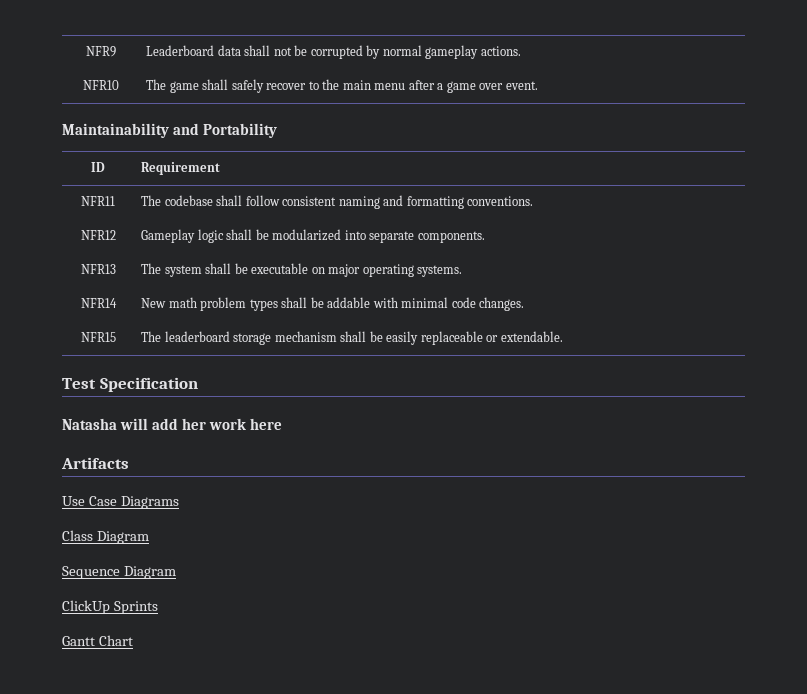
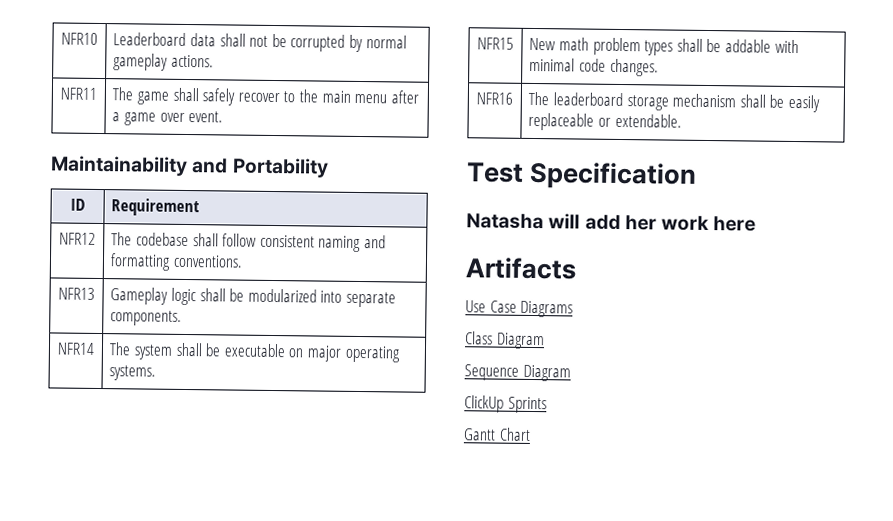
[85,46,116,57] NFR9 -> [61,32,98,45] NFR10
[82,80,119,90] NFR10 -> [60,87,97,100] NFR11
[81,196,115,206] NFR11 -> [59,232,96,245] NFR12
[80,230,116,240] NFR12 -> [58,287,95,300] NFR13
[80,264,116,274] NFR13 -> [57,342,95,355] NFR14
[80,298,117,308] NFR14 -> [477,37,514,50] NFR15
[80,332,116,342] NFR15 -> [476,92,513,105] NFR16

